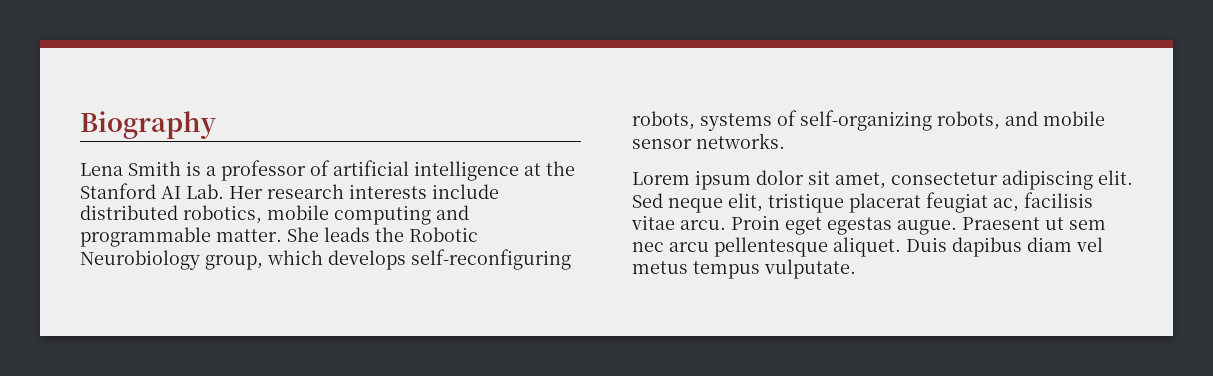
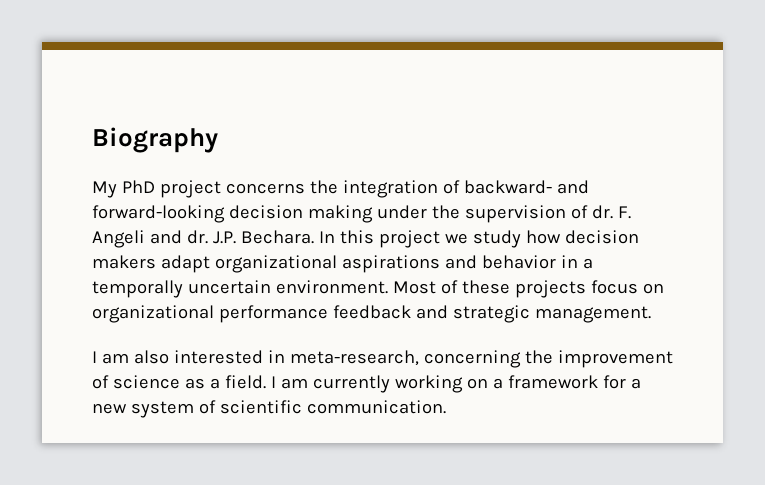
[80,160,575,181] [80,183,499,199] [80,205,469,225] [80,227,478,247] [80,249,571,270] [632,110,1105,131] [632,133,785,149] [632,170,1133,190] [632,192,1093,213] [631,215,1106,235] [632,237,1103,257] [632,259,856,279] Lena Smith is a professor of artificial intelligence at the Stanford AI Lab. Her research interests include distributed robotics, mobile computing and programmable matter. She leads the Robotic Neurobiology group, which develops self-reconfiguring robots, systems of self-organizing robots, and mobile sensor networks. // Lorem ipsum dolor sit amet, consectetur adipiscing elit. Sed neque elit, tristique placerat feugiat ac, facilisis vitae arcu. Proin eget egestas augue. Praesent ut sem nec arcu pellentesque aliquet. Duis dapibus diam vel metus tempus vulputate. -> [92,180,589,198] [92,205,631,223] [92,230,639,248] [92,255,593,273] [92,280,664,298] [92,305,651,323] [92,350,673,368] [92,375,641,393] [92,400,446,418] My PhD project concerns the integration of backward- and forward-looking decision making under the supervision of dr. F. Angeli and dr. J.P. Bechara. In this project we study how decision makers adapt organizational aspirations and behavior in a temporally uncertain environment. Most of these projects focus on organizational performance feedback and strategic management. // I am also interested in meta-research, concerning the improvement of science as a field. I am currently working on a framework for a new system of scientific communication.

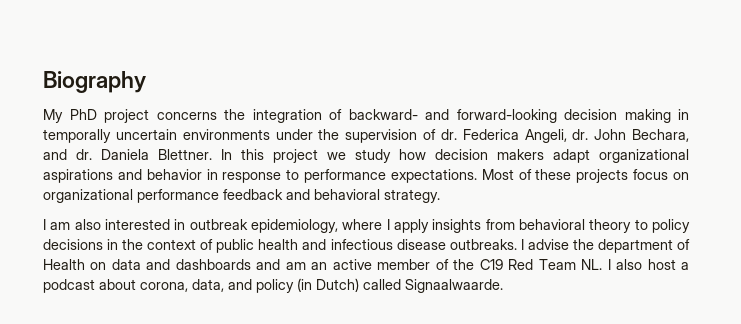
(373, 214) none -> [678,109,689,120] [43,129,270,143] in temporally uncertain environments
[617,206,631,219] [92,230,314,248] F. Angeli and dr. J.P. Bechara. -> [462,129,689,143] [43,149,212,160] Federica Angeli, dr. John Bechara, and dr. Daniela Blettner.
[582,258,593,269] [92,280,388,298] a temporally uncertain environment. -> [222,169,477,183] response to performance expectations.
[452,305,651,323] strategic management. -> [314,189,440,203] behavioral strategy.
[289,350,673,368] [92,375,641,393] [92,400,446,418] meta-research, concerning the improvement of science as a field. I am currently working on a framework for a new system of scientific communication. -> [189,219,690,233] [43,239,691,253] [43,259,690,270] [43,278,503,293] outbreak epidemiology, where I apply insights from behavioral theory to policy decisions in the context of public health and infectious disease outbreaks. I advise the department of Health on data and dashboards and am an active member of the C19 Red Team NL. I also host a podcast about corona, data, and policy (in Dutch) called Signaalwaarde.

